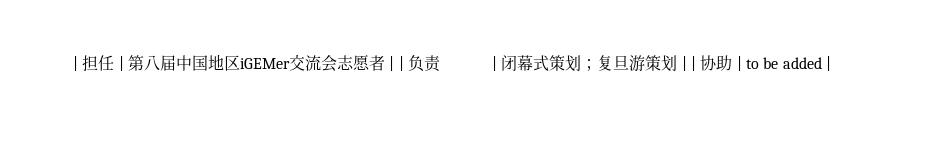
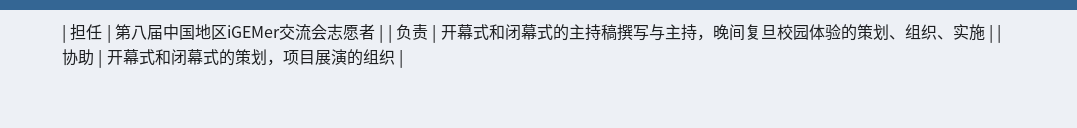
[501,55,822,72] 闭幕式策划；复旦游策划 | | 协助 | to be added -> [440,24,1002,43] [62,49,395,68] 开幕式和闭幕式的主持稿撰写与主持，晚间复旦校园体验的策划、组织、实施 | | 协助 | 开幕式和闭幕式的策划，项目展演的组织

